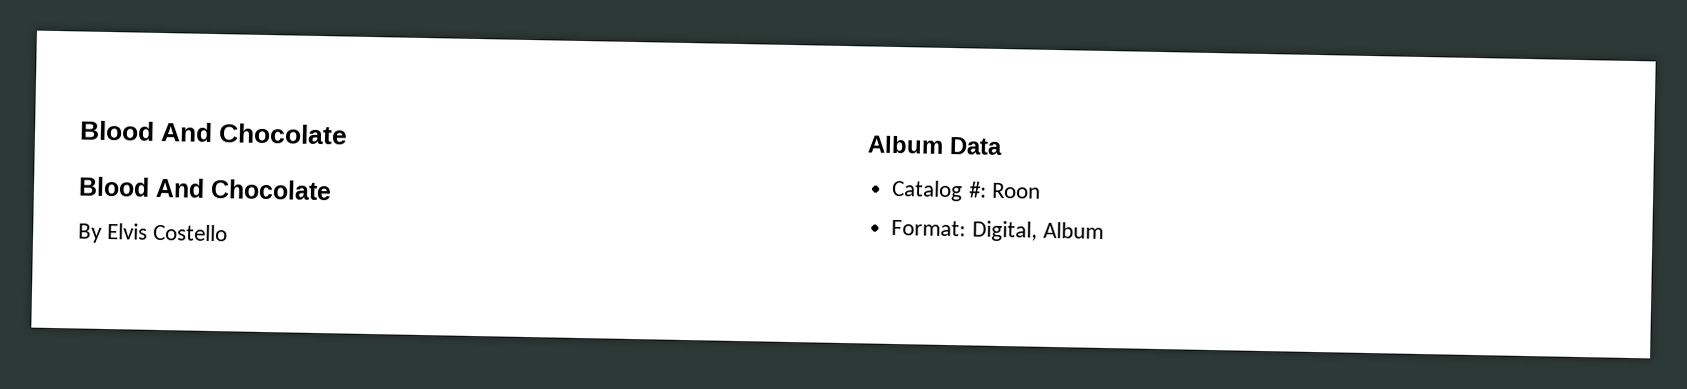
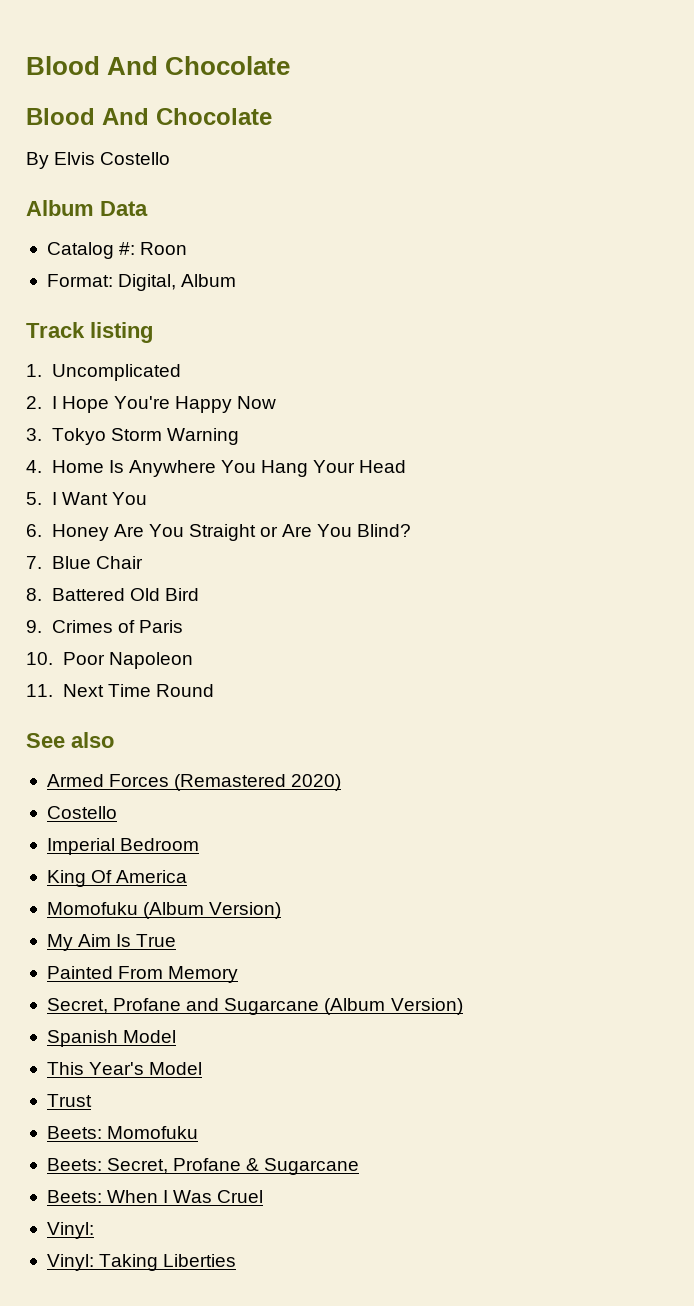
(1104, 230) none -> [26,322,153,343] [26,364,181,381] [26,396,277,413] [26,428,239,445] [26,460,407,477] [26,492,147,505] [26,524,412,541] [26,556,143,569] [26,588,199,601] [26,620,183,633] [26,652,193,669] [26,684,214,697] [26,732,114,748] [46,774,342,791] [46,806,117,819] [46,838,200,855] [46,870,188,887] [46,902,282,919] [46,934,177,951] [46,966,239,983] [46,998,463,1015] [46,1030,177,1047] [46,1062,203,1075] [46,1094,92,1107] [46,1126,199,1139] [46,1158,360,1175] [46,1190,264,1203] [46,1222,94,1239] [46,1254,237,1271] // Track listing // 1. Uncomplicated // 2. I Hope You're Happy Now // 3. Tokyo Storm Warning // 4. Home Is Anywhere You Hang Your Head // 5. I Want You // 6. Honey Are You Straight or Are You Blind? // 7. Blue Chair // 8. Battered Old Bird // 9. Crimes of Paris // 10. Poor Napoleon // 11. Next Time Round // See also // Armed Forces (Remastered 2020) // Costello // Imperial Bedroom // King Of America // Momofuku (Album Version) // My Aim Is True // Painted From Memory // Secret, Profane and Sugarcane (Album Version) // Spanish Model // This Year's Model // Trust // Beets: Momofuku // Beets: Secret, Profane & Sugarcane // Beets: When I Was Cruel // Vinyl: // Vinyl: Taking Liberties

